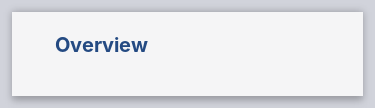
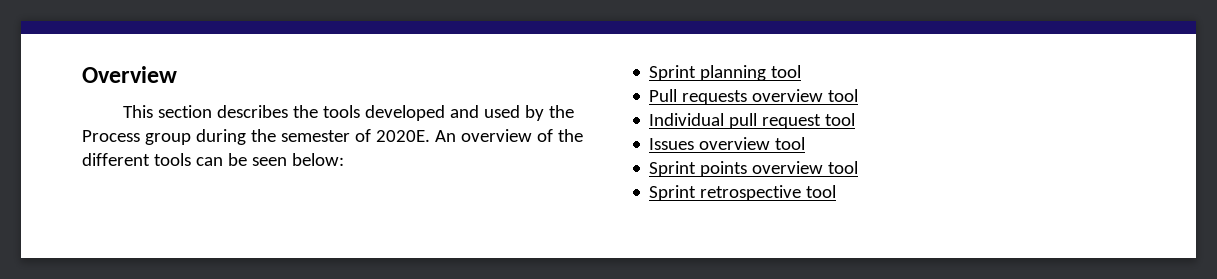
(148, 44) none -> [123,105,575,121] [82,129,583,145] [82,153,344,166] [649,65,802,81] [649,89,859,105] [649,113,856,129] [649,137,806,150] [649,161,859,177] [649,185,837,201] // This section describes the tools developed and used by the Process group during the semester of 2020E. An overview of the different tools can be seen below: // Sprint planning tool // Pull requests overview tool // Individual pull request tool // Issues overview tool // Sprint points overview tool // Sprint retrospective tool

